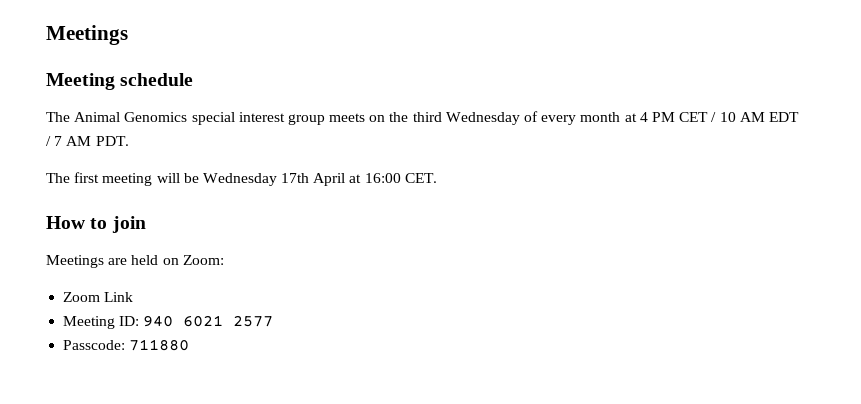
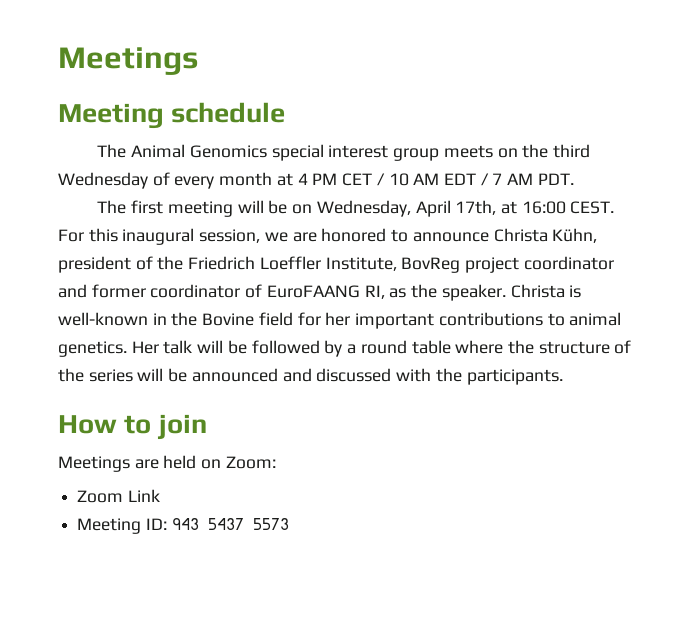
[202,173,437,186] Wednesday 17th April at 16:00 CET. -> [292,200,615,217] [58,228,598,245] [58,256,614,273] [58,284,582,301] [58,312,622,329] [58,340,632,357] [58,368,563,385] on Wednesday, April 17th, at 16:00 CEST. For this inaugural session, we are honored to announce Christa Kühn, president of the Friedrich Loeffler Institute, BovReg project coordinator and former coordinator of EuroFAANG RI, as the speaker. Christa is well-known in the Bovine field for her important contributions to animal genetics. Her talk will be followed by a round table where the structure of the series will be announced and discussed with the participants.
[143,315,274,327] [63,339,190,351] 940 6021 2577 // Passcode: 711880 -> [171,518,289,530] 943 5437 5573

